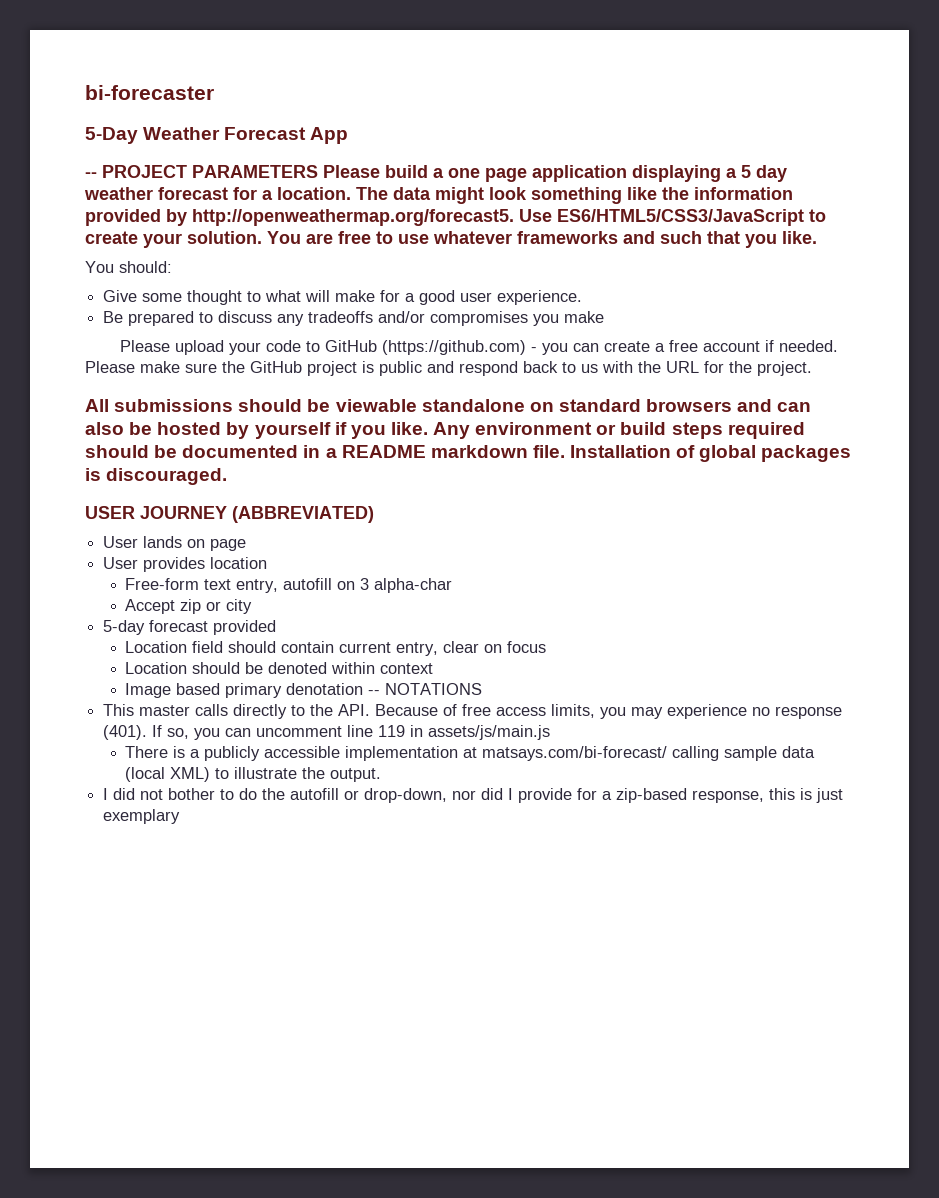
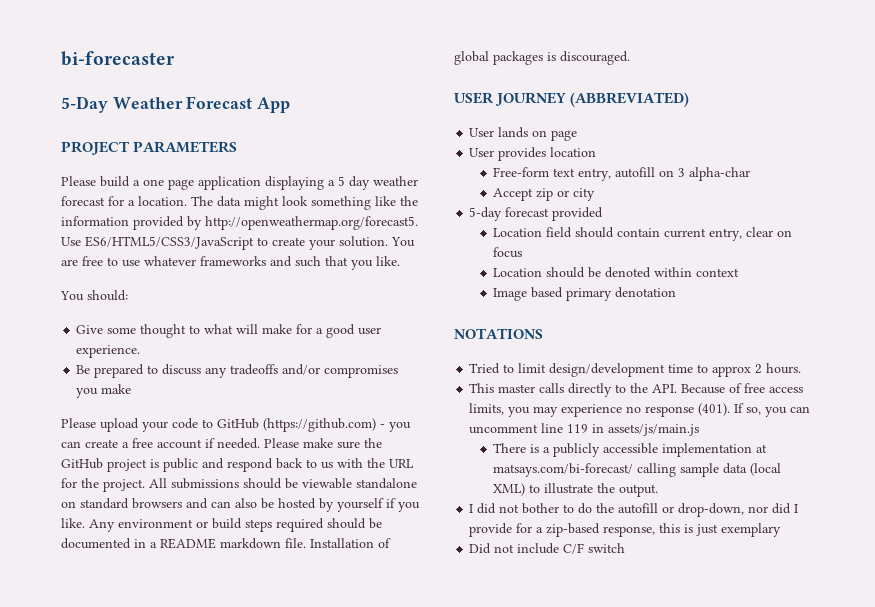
[85,172,97,178] -- -> (291, 105) none
(318, 171) none -> (238, 147) //
(812, 368) // -> (145, 485) none
[368,690,381,695] -- -> (677, 292) //
(483, 689) none -> [469,363,802,377] // Tried to limit design/development time to approx 2 hours.
(181, 816) none -> [469,543,626,554] // Did not include C/F switch

